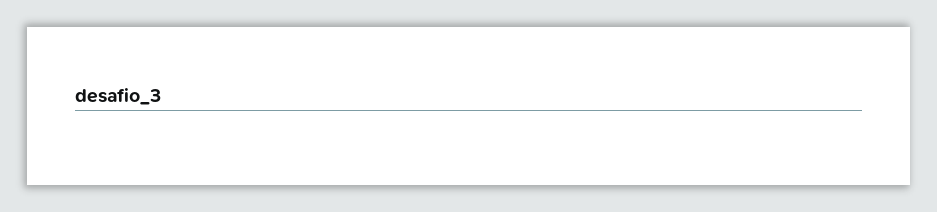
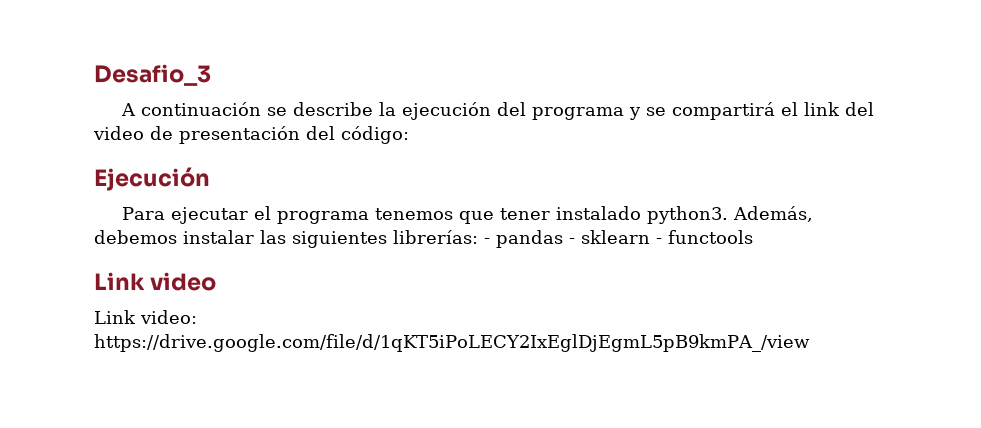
[75,88,161,105] desafio_3 -> [94,64,211,86] [120,102,874,120] [93,126,409,144] [94,167,210,191] [121,206,813,224] [94,230,753,248] [94,272,217,291] [94,310,197,324] [94,334,810,352] Desafio_3 // A continuación se describe la ejecución del programa y se compartirá el link del video de presentación del código: // Ejecución // Para ejecutar el programa tenemos que tener instalado python3. Además, debemos instalar las siguientes librerías: - pandas - sklearn - functools // Link video // Link video: https://drive.google.com/file/d/1qKT5iPoLECY2IxEglDjEgmL5pB9kmPA_/view

